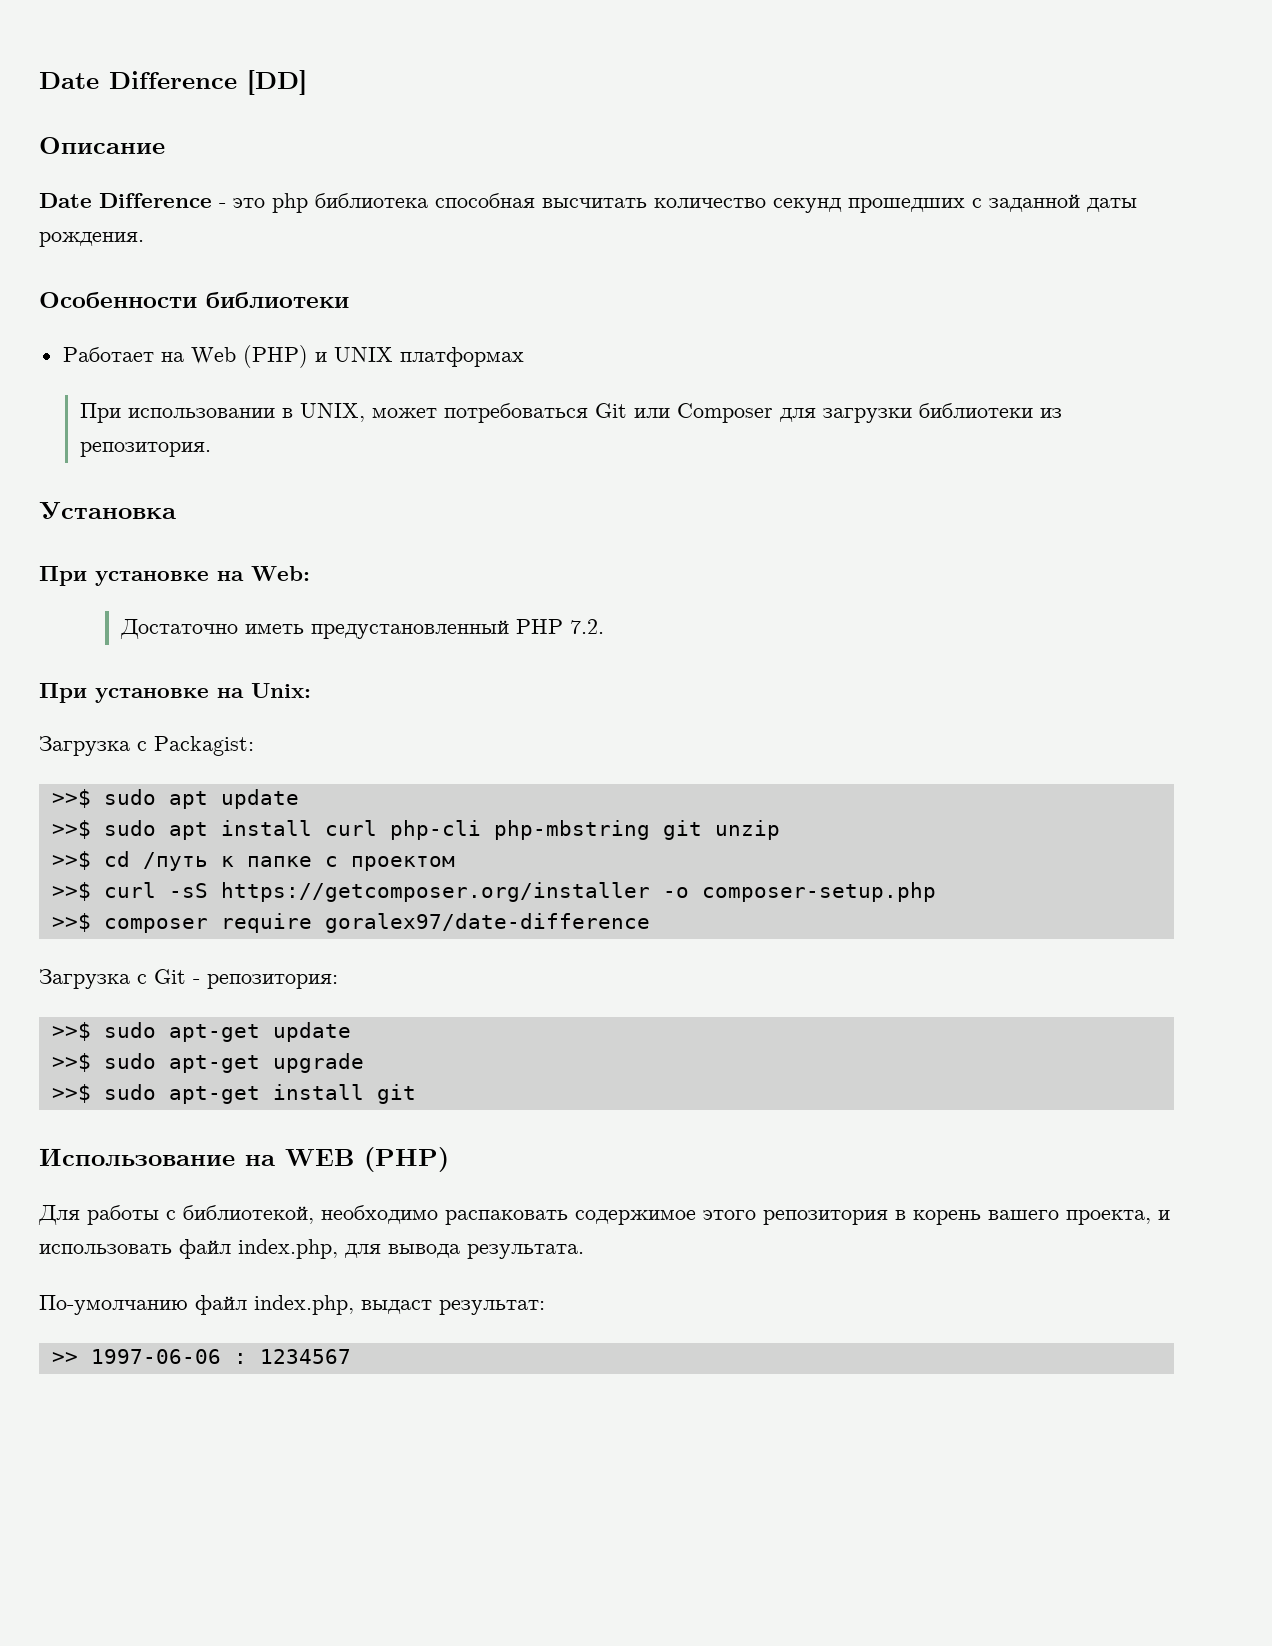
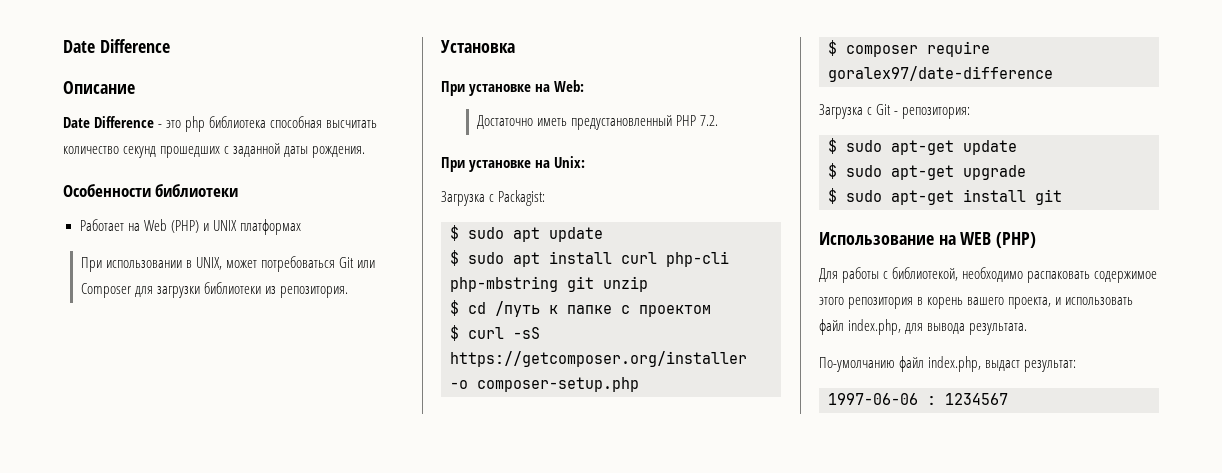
[39,70,307,95] Date Difference [DD] -> [63,39,170,53] Date Difference
[51,789,91,808] >>$ -> [450,225,459,241] $
[51,820,91,839] >>$ -> [450,250,459,266] $
[51,851,91,870] >>$ -> [450,300,459,316] $
[51,882,91,901] >>$ -> [450,325,459,341] $
[51,913,91,932] >>$ -> [828,40,837,56] $
[51,1022,91,1041] >>$ -> [828,138,837,154] $
[51,1053,91,1072] >>$ -> [828,163,837,179] $
[51,1084,91,1103] >>$ -> [828,188,837,204] $
[51,1352,78,1364] >> -> (1077, 366) none

